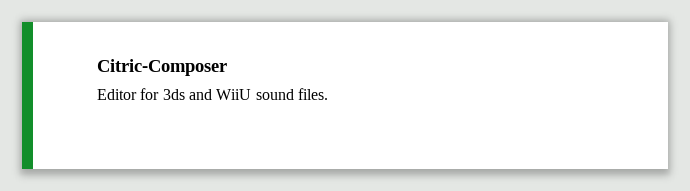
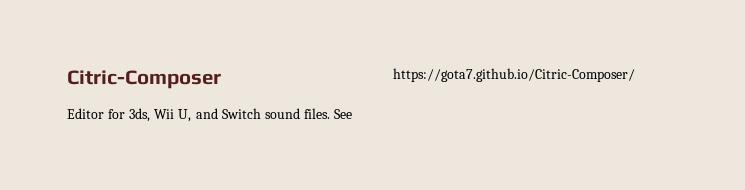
[162,88,328,100] 3ds and WiiU sound files. -> [129,108,352,122] [393,68,635,82] 3ds, Wii U, and Switch sound files. See https://gota7.github.io/Citric-Composer/

